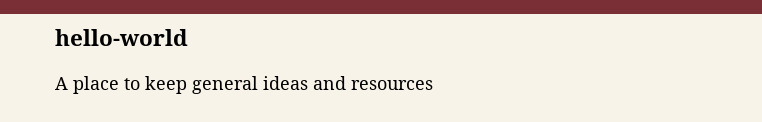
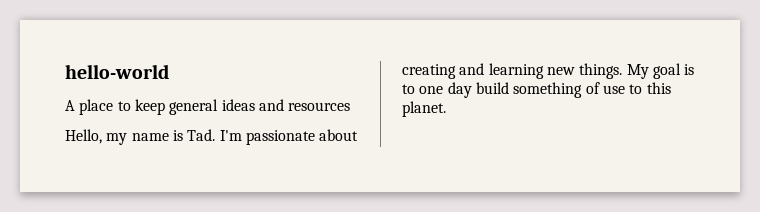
(433, 85) none -> [65,129,359,145] [402,63,695,79] [402,82,671,98] [402,101,446,117] // Hello, my name is Tad. I'm passionate about creating and learning new things. My goal is to one day build something of use to this planet.

